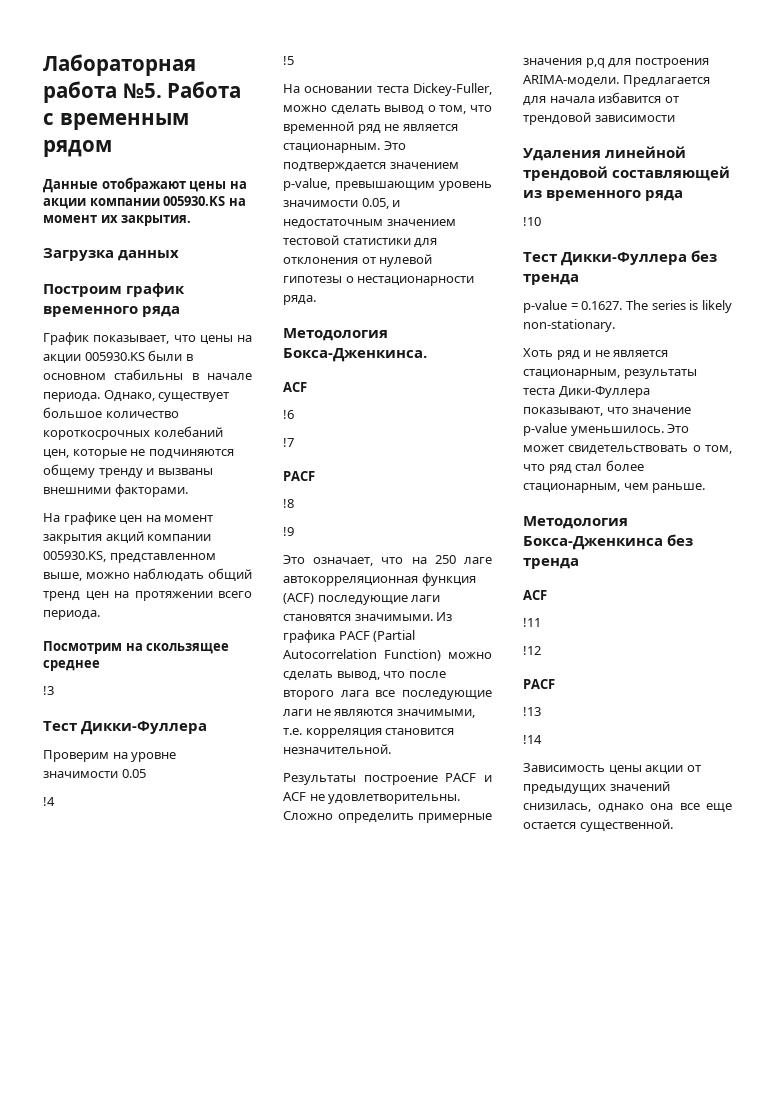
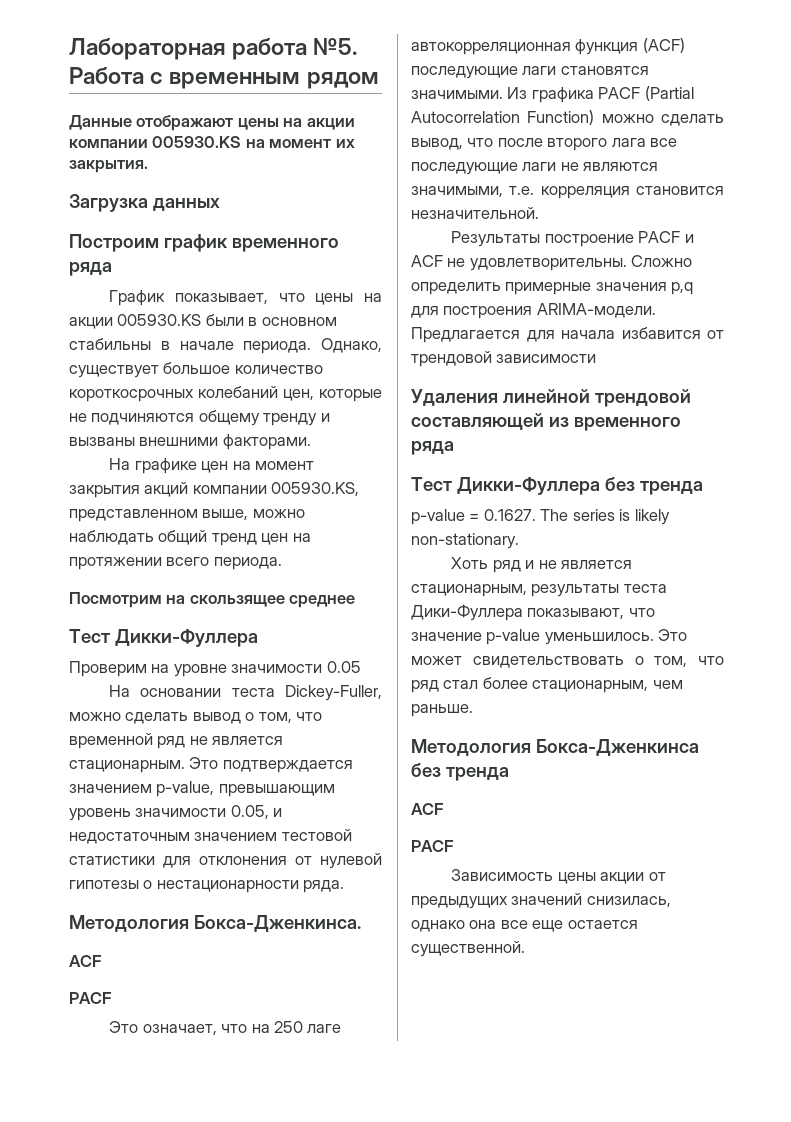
[43,686,54,695] // !3 -> (356, 601) none
[43,797,55,806] [283,56,294,65] // !4 // !5 -> (361, 667) none
[283,410,294,419] [283,438,294,447] [283,471,315,481] [283,499,294,508] [283,527,294,536] // !6 // !7 // PACF // !8 // !9 -> [69,992,112,1004] // PACF
[523,217,541,226] // !10 -> (454, 448) none
[523,618,541,627] [523,646,541,655] [523,679,555,689] [523,707,541,716] [523,735,542,744] // !11 // !12 // PACF // !13 // !14 -> [411,840,454,852] // PACF

